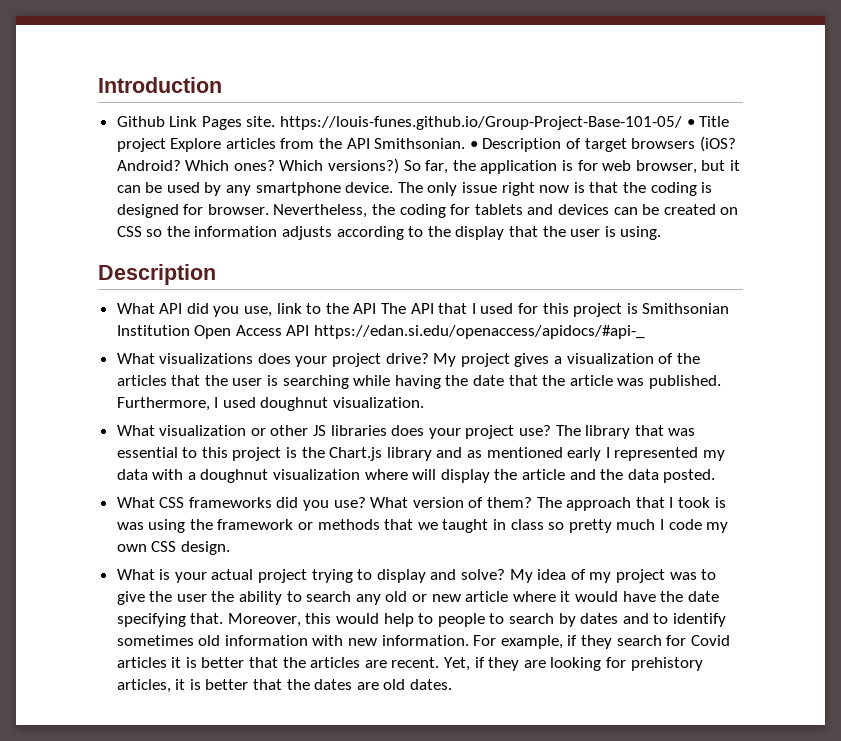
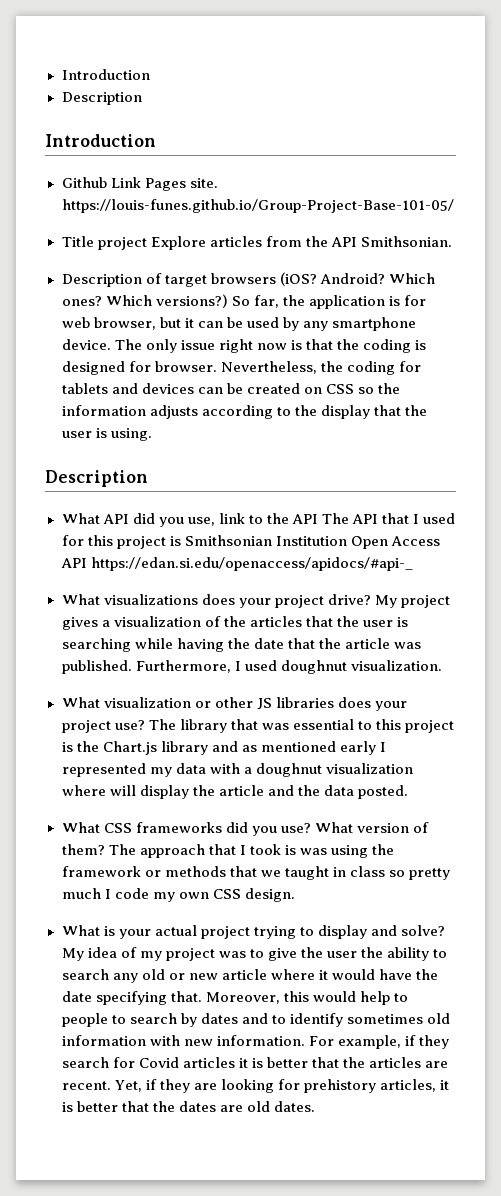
[98,77,222,93] Introduction -> [61,69,150,80] [61,92,142,105] [45,134,156,147] Introduction // Description // Introduction
[686,119,695,127] • -> (455, 206) //
[469,141,478,149] • -> (452, 241) //

